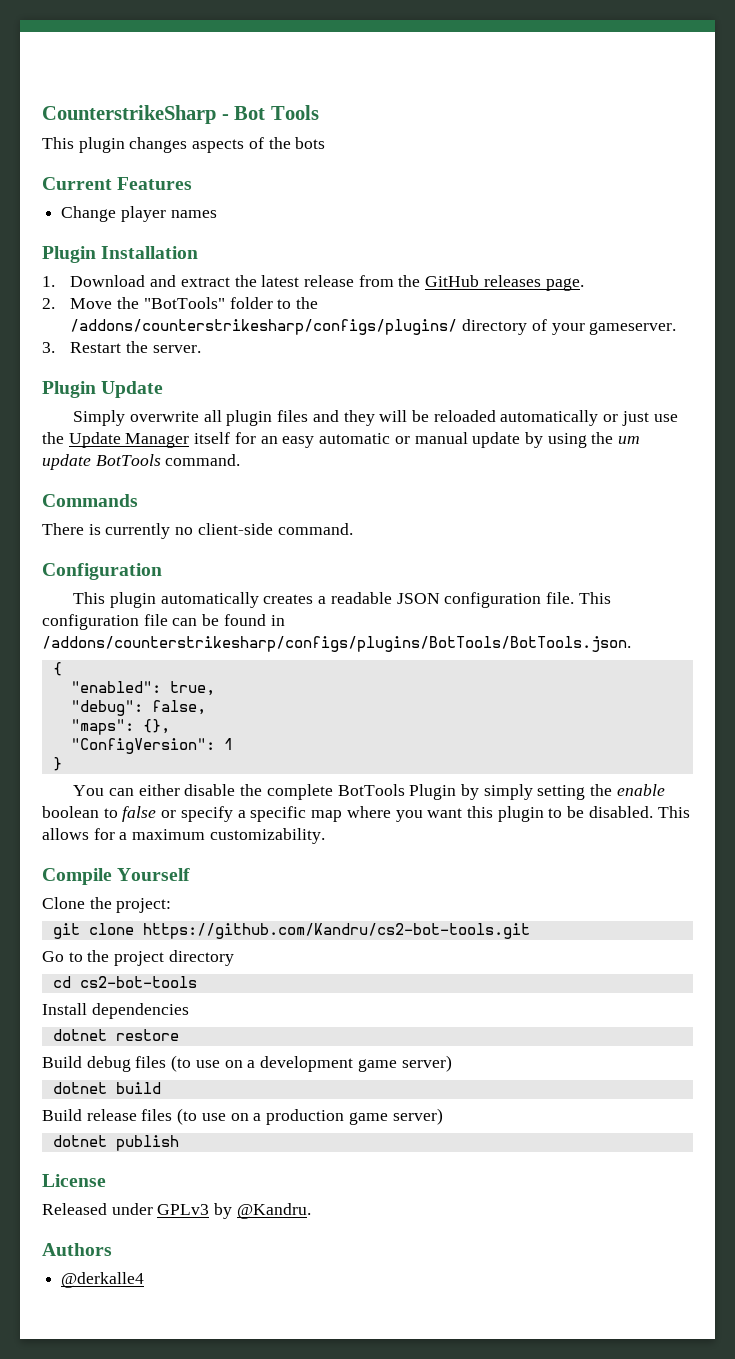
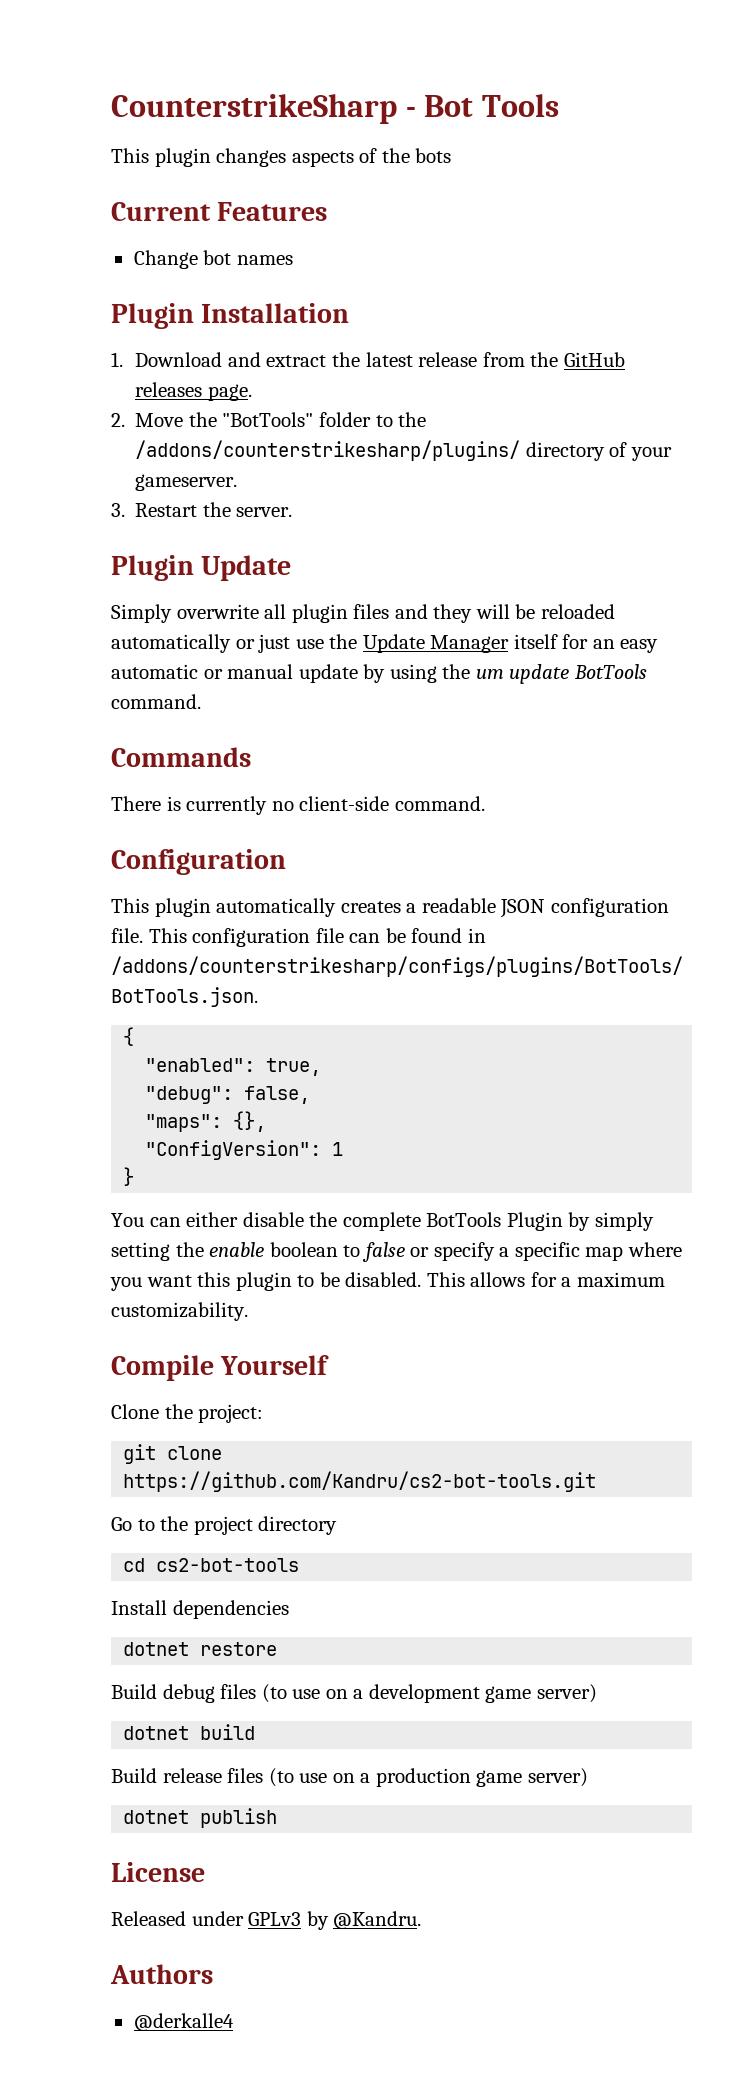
[120,206,166,222] player -> [203,250,232,265] bot
[70,319,458,335] /addons/counterstrikesharp/configs/plugins/ -> [135,440,521,461] /addons/counterstrikesharp/plugins/

